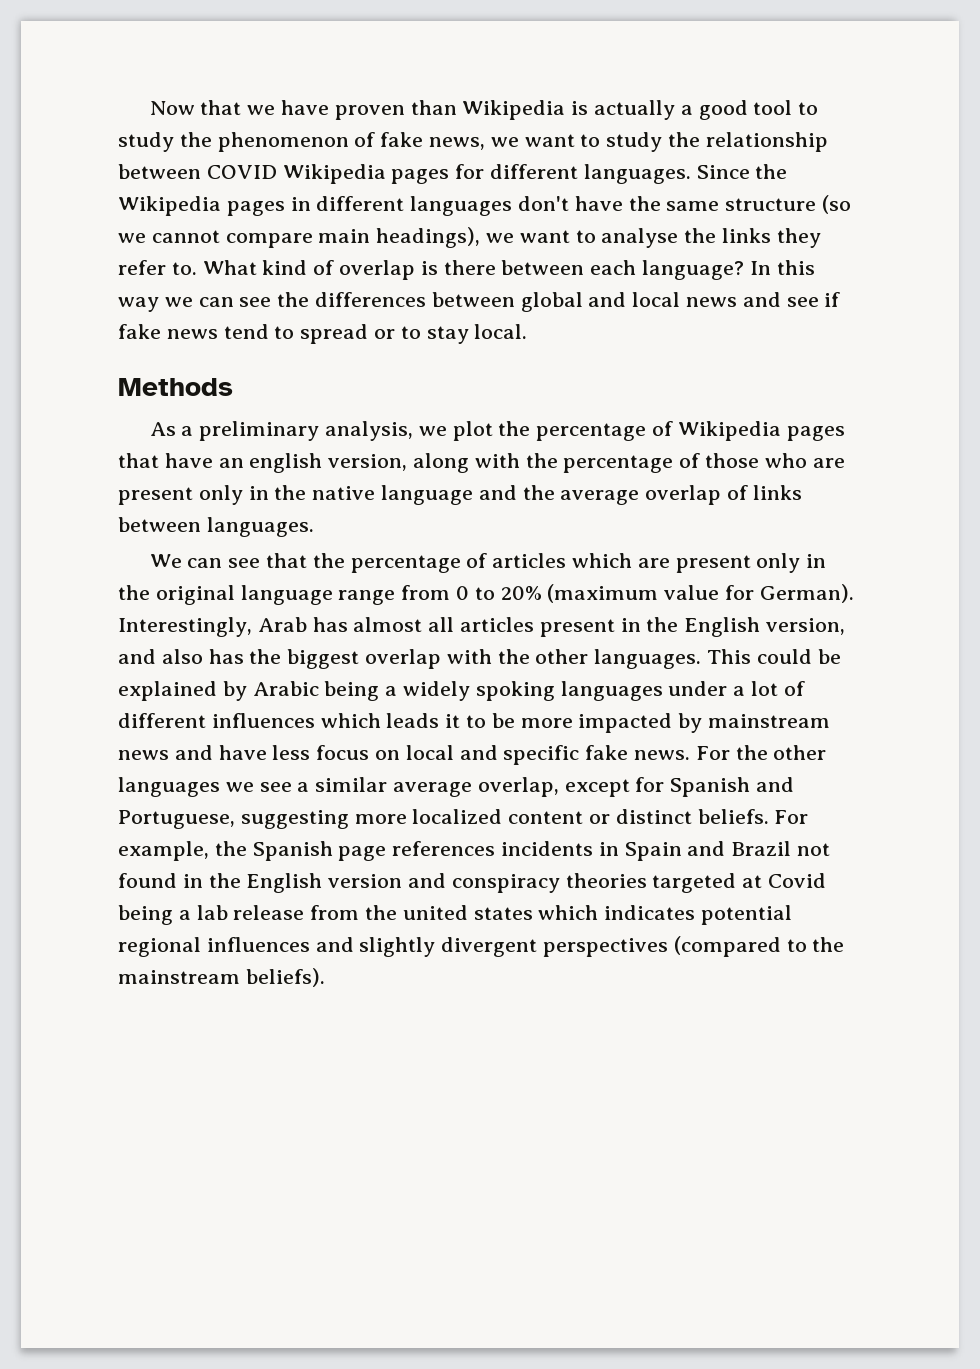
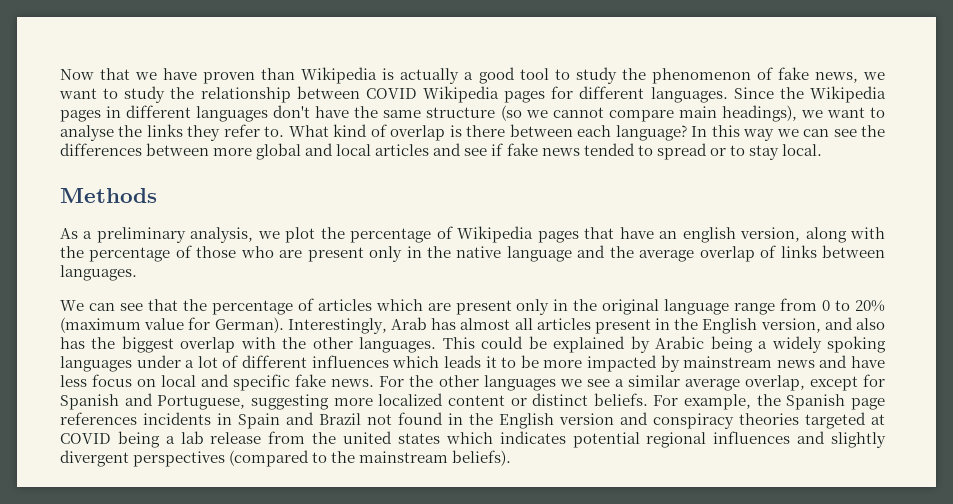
(515, 299) none -> [213,148,253,156] more
[686,297,738,307] news -> [375,144,430,156] articles
[223,324,269,339] tend -> [583,143,635,156] tended
[768,873,827,888] Covid -> [60,433,111,444] COVID

